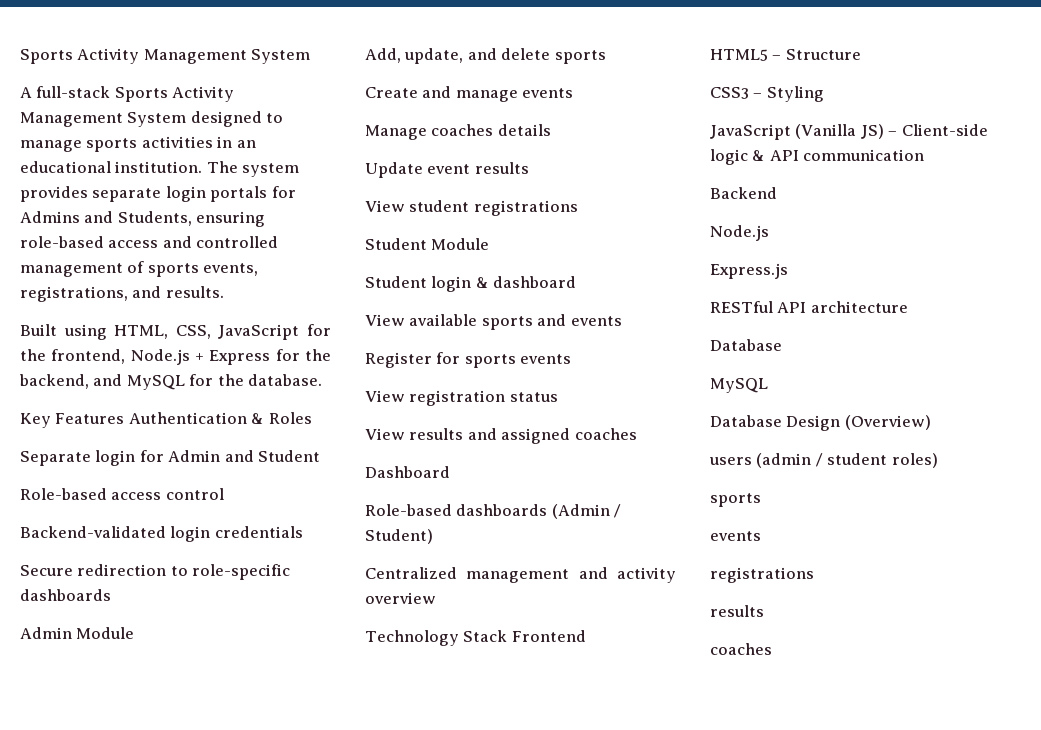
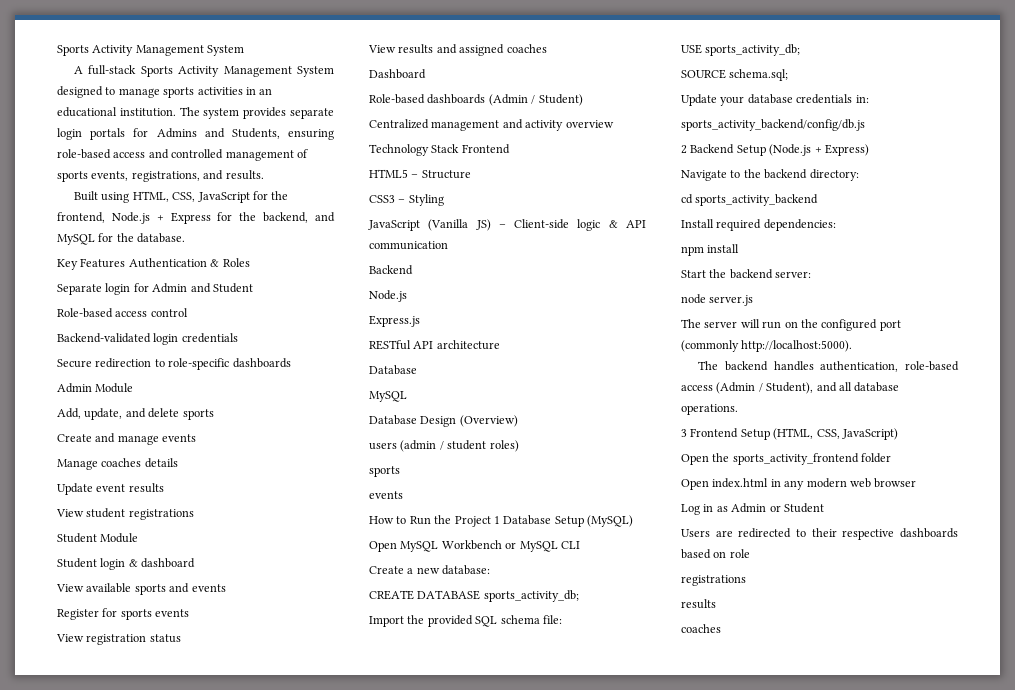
(761, 536) none -> [369,515,633,527] [369,540,580,552] [369,565,491,575] [369,590,579,602] [369,615,562,627] [681,44,801,56] [681,69,789,81] [681,94,869,106] [681,119,865,131] [681,144,869,156] [681,169,859,181] [681,194,819,206] [681,219,836,231] [681,244,740,256] [681,269,812,279] [681,294,754,306] [681,319,901,331] [681,340,853,352] [698,361,959,372] [681,382,900,394] [681,404,738,415] [681,428,898,440] [681,453,892,465] [681,478,917,490] [681,503,824,515] [681,528,958,540] [681,549,750,559] // How to Run the Project 1 Database Setup (MySQL) // Open MySQL Workbench or MySQL CLI // Create a new database: // CREATE DATABASE sports_activity_db; // Import the provided SQL schema file: // USE sports_activity_db; // SOURCE schema.sql; // Update your database credentials in: // sports_activity_backend/config/db.js // 2 Backend Setup (Node.js + Express) // Navigate to the backend directory: // cd sports_activity_backend // Install required dependencies: // npm install // Start the backend server: // node server.js // The server will run on the configured port (commonly http://localhost:5000). // The backend handles authentication, role-based access (Admin / Student), and all database operations. // 3 Frontend Setup (HTML, CSS, JavaScript) // Open the sports_activity_frontend folder // Open index.html in any modern web browser // Log in as Admin or Student // Users are redirected to their respective dashboards based on role

